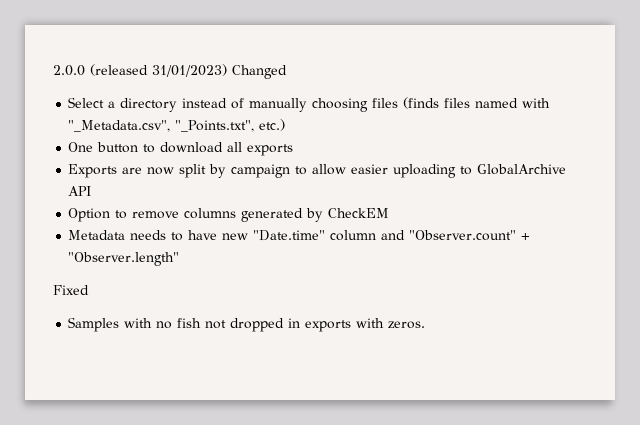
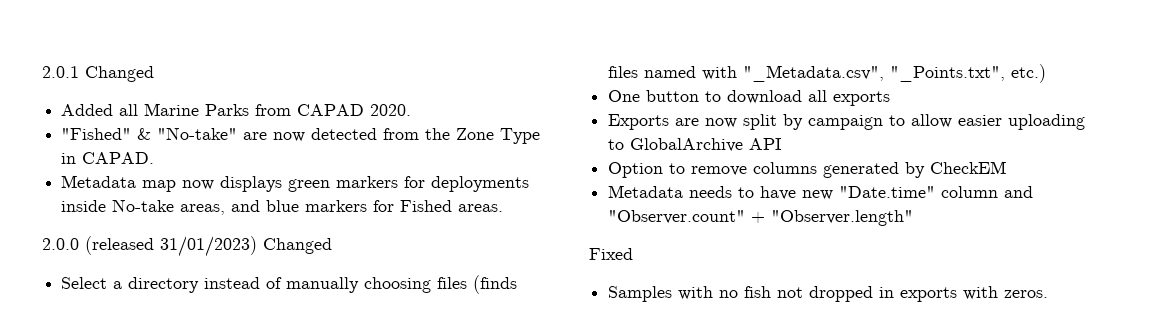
(53, 70) none -> [42,66,154,82] [61,103,412,116] [61,127,541,144] [61,152,155,164] [61,175,530,192] [61,199,504,215] 2.0.1 Changed // Added all Marine Parks from CAPAD 2020. // "Fished" & "No-take" are now detected from the Zone Type in CAPAD. // Metadata map now displays green markers for deployments inside No-take areas, and blue markers for Fished areas. //

